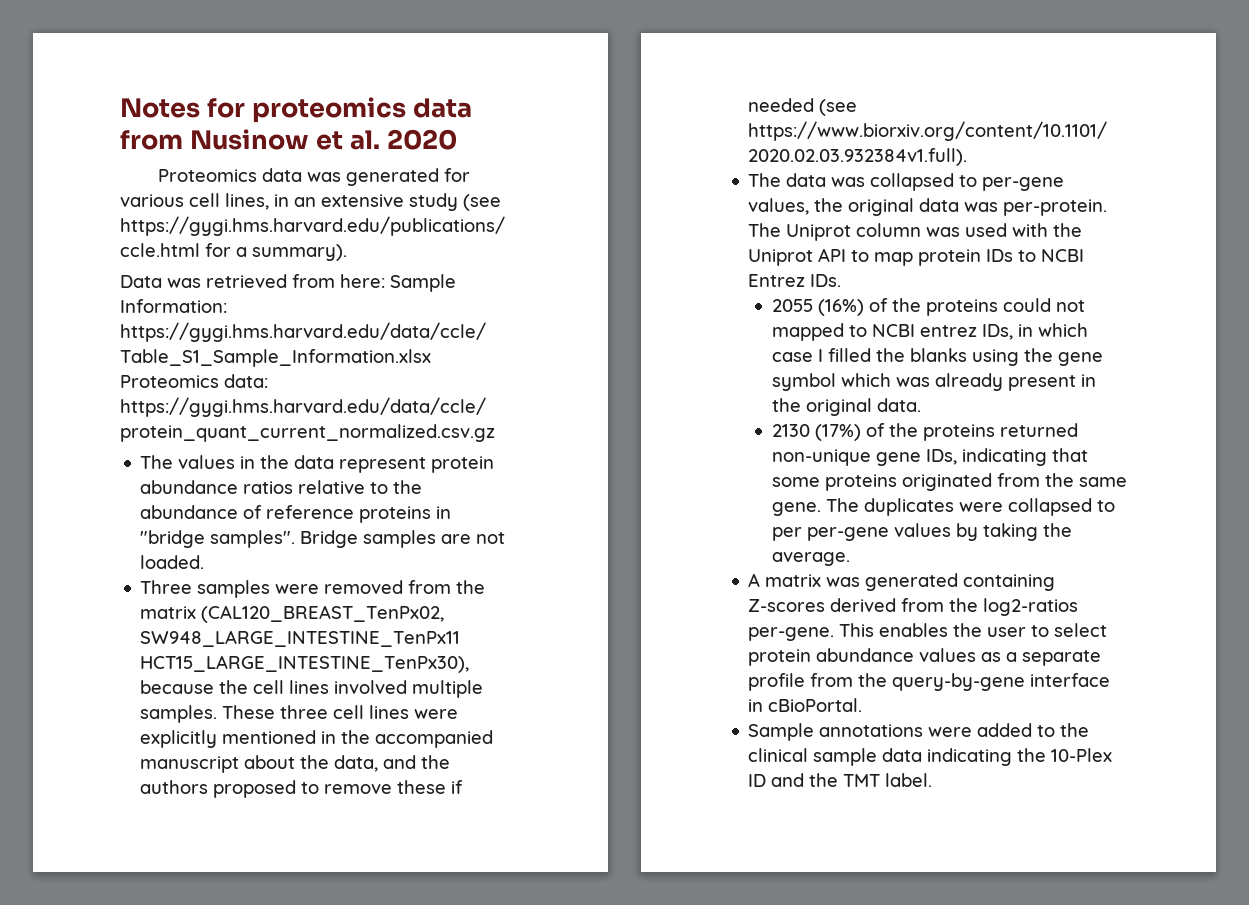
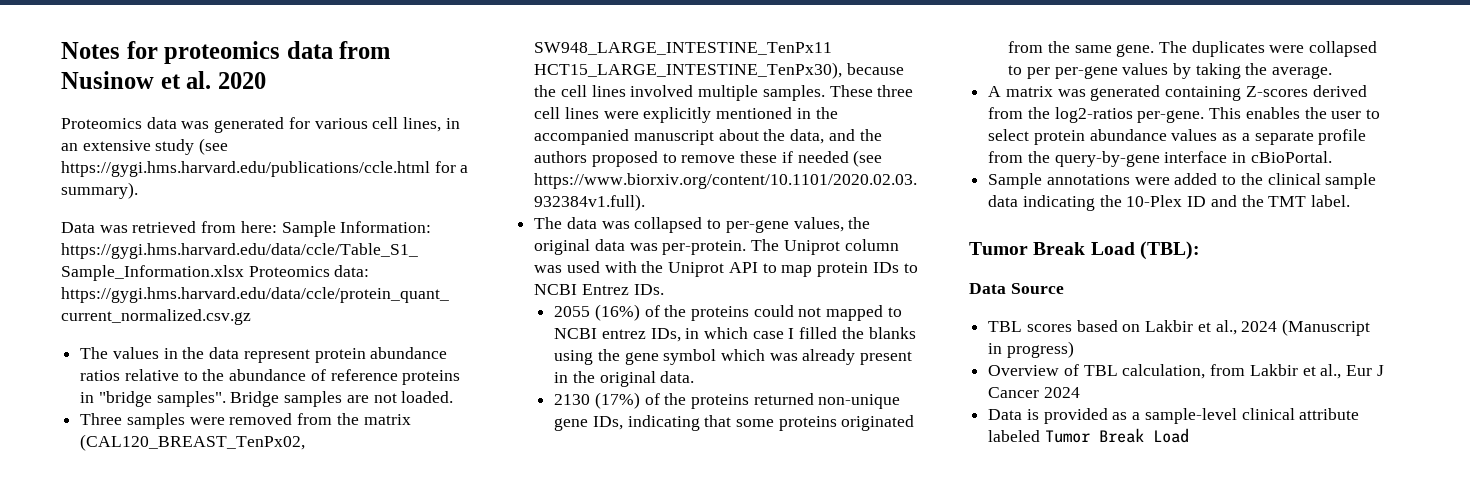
(933, 780) none -> [969,241,1200,260] [969,283,1064,294] [988,319,1371,336] [988,341,1074,358] [988,364,1384,379] [988,387,1080,398] [988,408,1360,424] [988,428,1189,443] // Tumor Break Load (TBL): // Data Source // TBL scores based on Lakbir et al., 2024 (Manuscript in progress) // Overview of TBL calculation, from Lakbir et al., Eur J Cancer 2024 // Data is provided as a sample-level clinical attribute labeled Tumor Break Load

